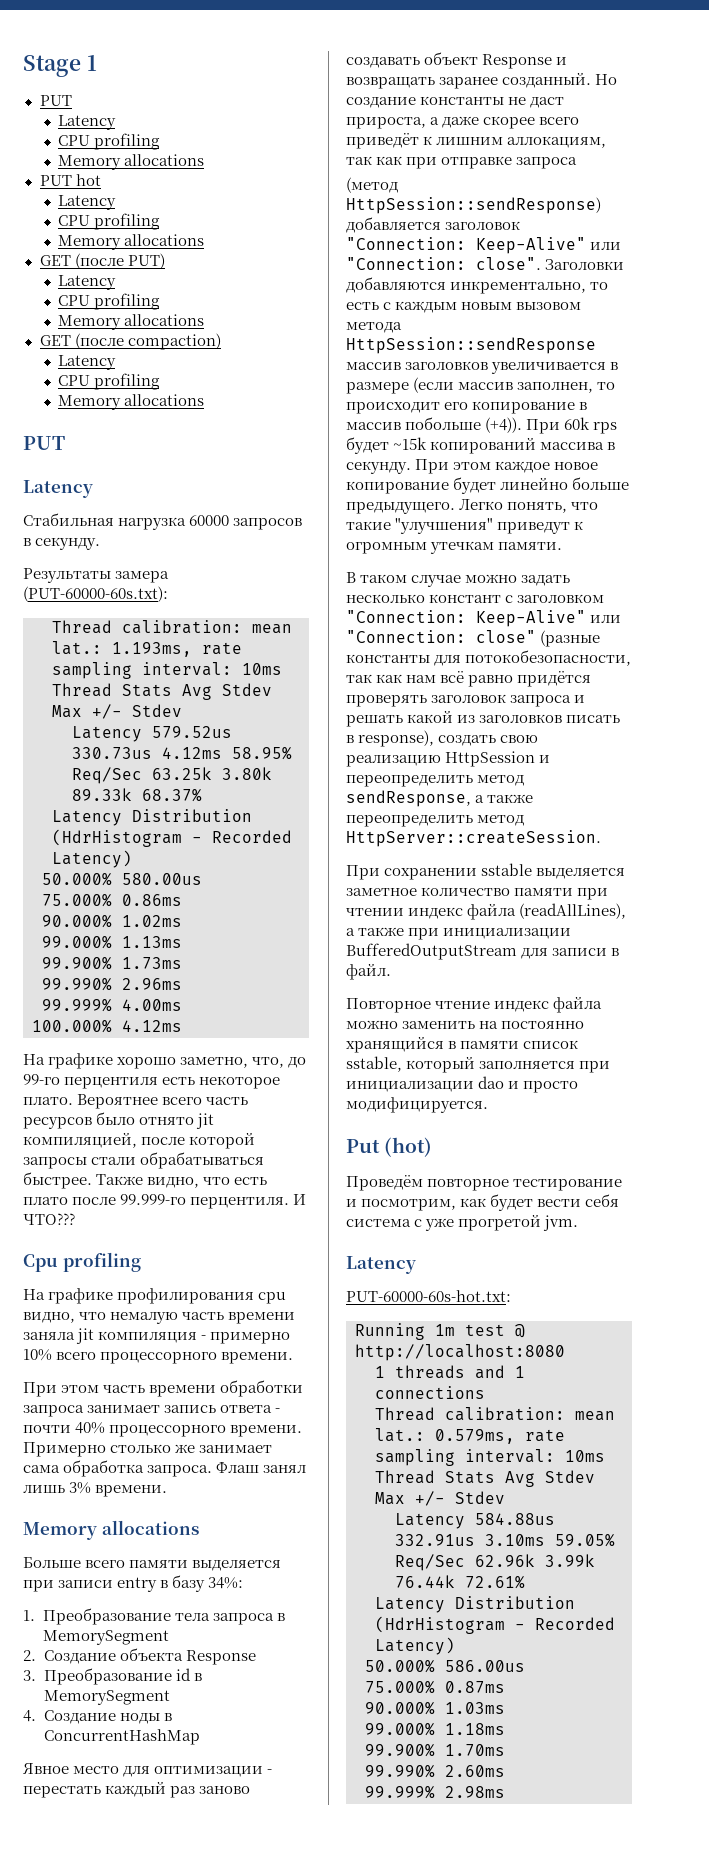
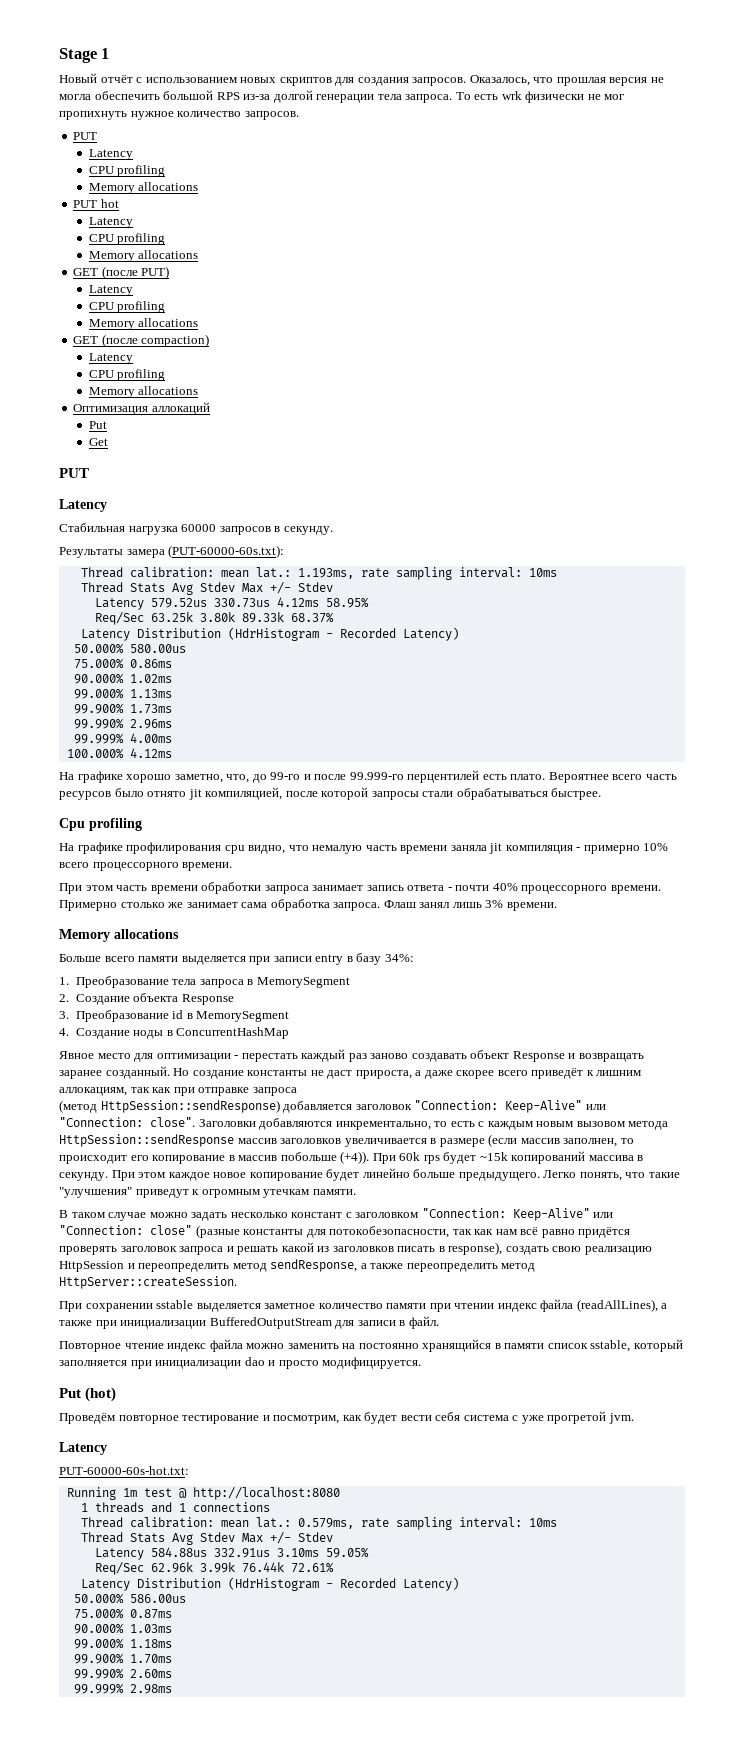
(97, 63) none -> [59,73,664,86] [59,90,625,103] [59,111,299,120] // Новый отчёт с использованием новых скриптов для создания запросов. Оказалось, что прошлая версия не могла обеспечить большой RPS из-за долгой генерации тела запроса. То есть wrk физически не мог пропихнуть нужное количество запросов.
(205, 400) none -> [73,402,210,415] [88,421,107,429] [88,438,108,446] // Оптимизация аллокаций // Put // Get
[64,1076,281,1089] перцентиля есть некоторое -> [303,770,507,783] и после 99.999-го перцентилей есть
[96,1174,268,1188] [23,1194,307,1209] [23,1213,75,1225] Также видно, что есть плато после 99.999-го перцентиля. И ЧТО??? -> (602, 794) none

